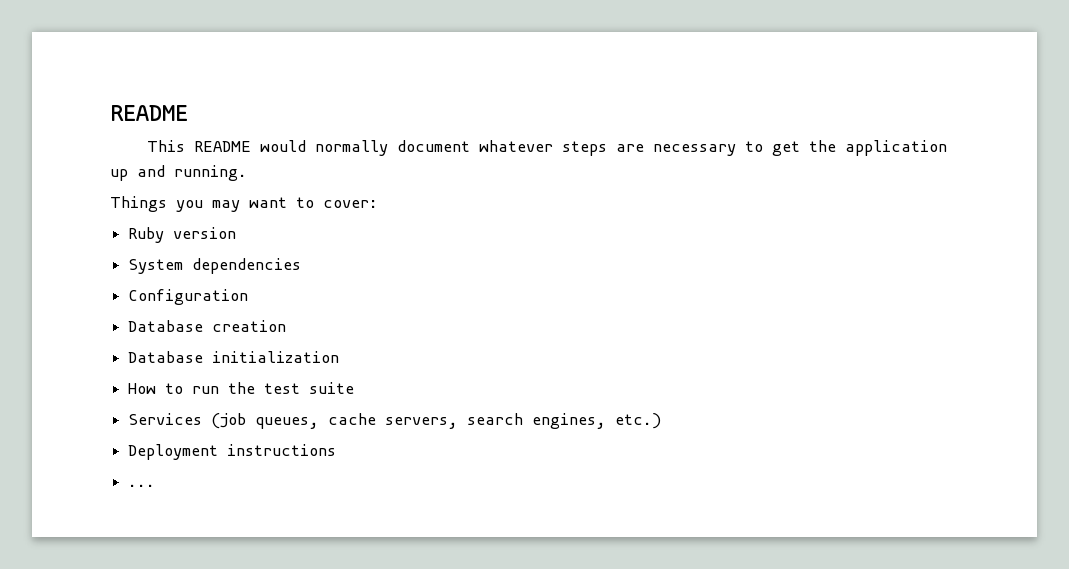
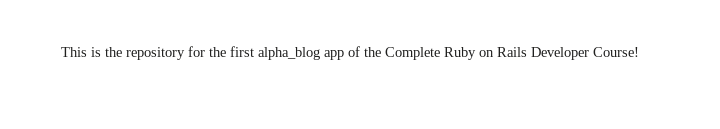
[110,105,188,121] [147,140,948,156] [110,165,247,181] [110,196,378,212] [128,227,237,243] [128,258,302,274] [128,289,249,305] [128,320,287,332] [128,351,340,363] [128,382,355,394] [128,413,662,429] [128,444,337,460] [128,484,156,487] README // This README would normally document whatever steps are necessary to get the application up and running. // Things you may want to cover: // Ruby version // System dependencies // Configuration // Database creation // Database initialization // How to run the test suite // Services (job queues, cache servers, search engines, etc.) // Deployment instructions // ... -> [61,46,640,60] This is the repository for the first alpha_blog app of the Complete Ruby on Rails Developer Course!

